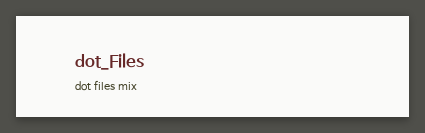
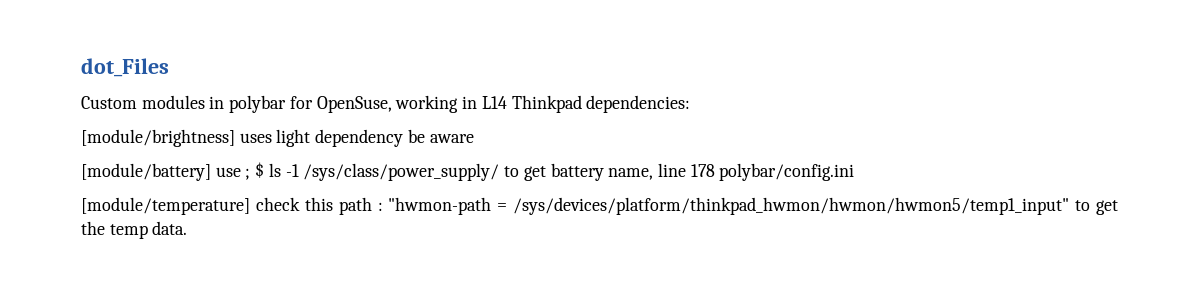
[75,80,137,91] dot files mix -> [81,95,691,113] [81,129,474,147] [81,162,855,181] [81,197,1118,215] [81,221,188,239] Custom modules in polybar for OpenSuse, working in L14 Thinkpad dependencies: // [module/brightness] uses light dependency be aware // [module/battery] use ; $ ls -1 /sys/class/power_supply/ to get battery name, line 178 polybar/config.ini // [module/temperature] check this path : "hwmon-path = /sys/devices/platform/thinkpad_hwmon/hwmon/hwmon5/temp1_input" to get the temp data.

